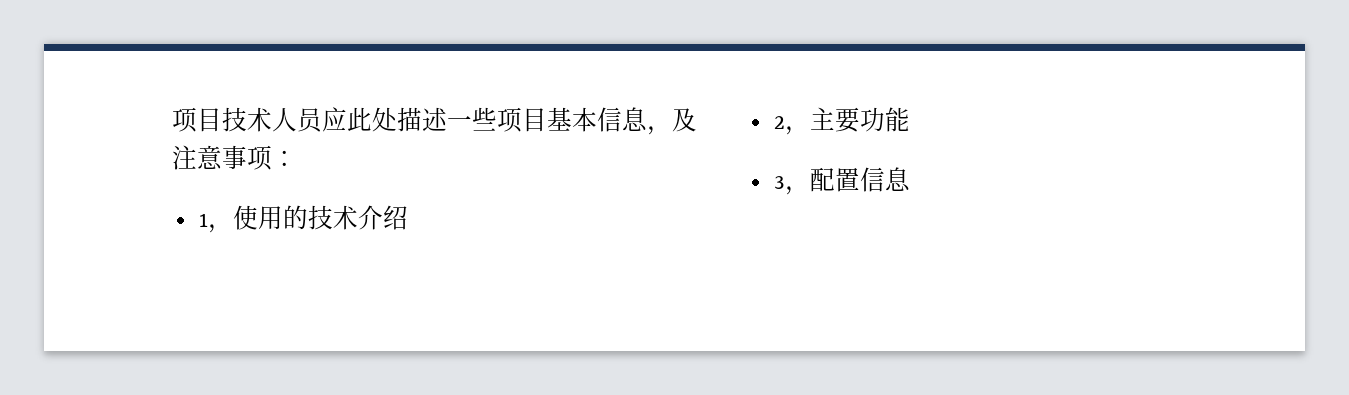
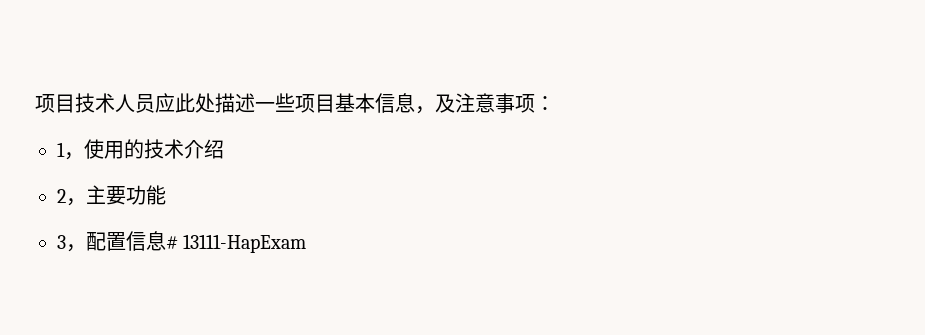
(910, 179) none -> [166,234,307,253] # 13111-HapExam

